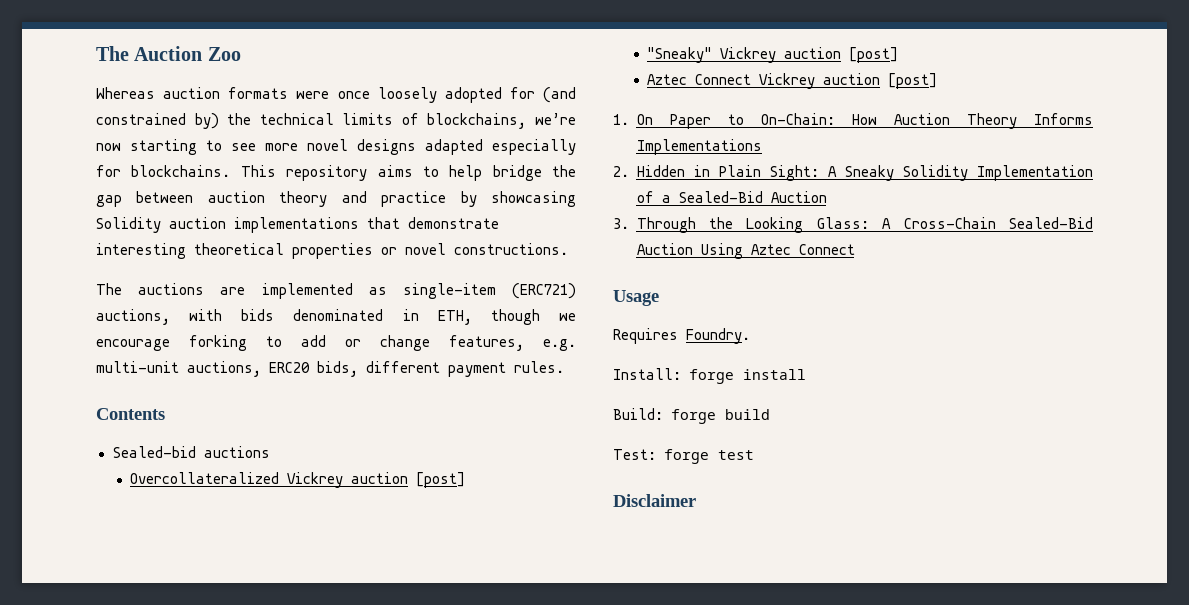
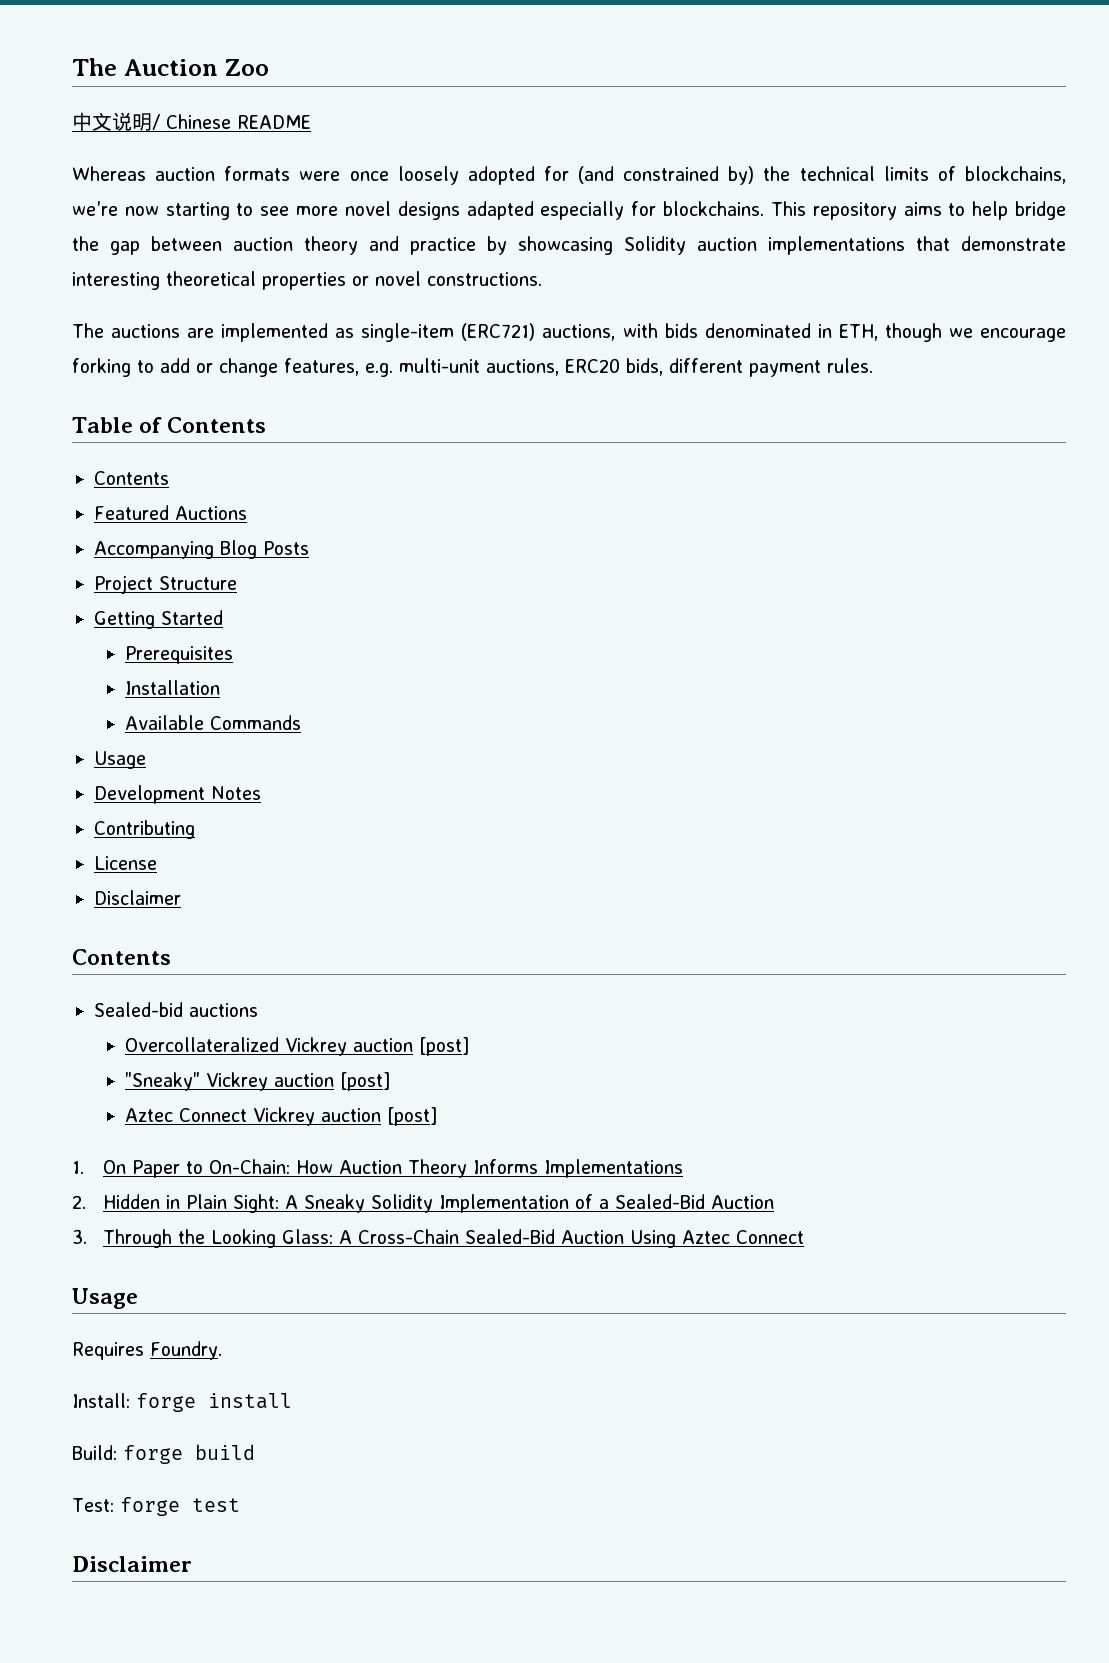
(241, 54) none -> [72,112,311,131] // 中文说明/ Chinese README
(564, 367) none -> [72,417,267,433] [94,471,169,485] [94,505,247,520] [94,540,309,559] [94,575,237,594] [94,610,223,629] [124,646,233,664] [124,680,220,695] [124,715,301,730] [94,751,146,769] [94,785,261,804] [94,820,195,839] [94,856,157,870] [94,890,181,905] // Table of Contents // Contents // Featured Auctions // Accompanying Blog Posts // Project Structure // Getting Started // Prerequisites // Installation // Available Commands // Usage // Development Notes // Contributing // License // Disclaimer

